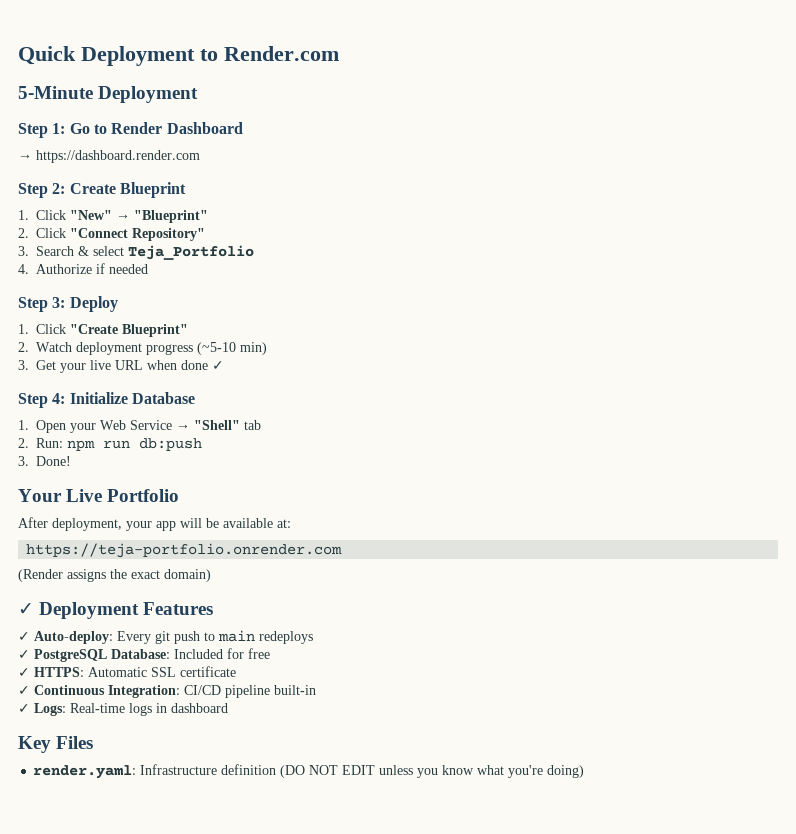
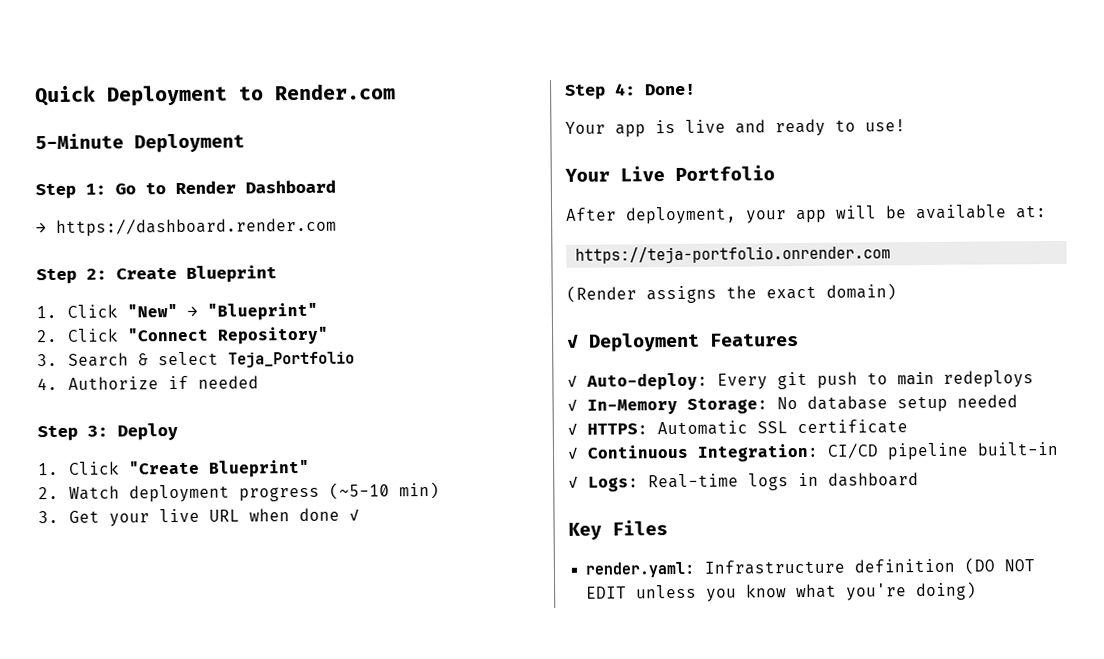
[69,392,195,404] [18,420,262,433] [18,438,203,451] [18,456,72,466] Initialize Database // 1. Open your Web Service → "Shell" tab // 2. Run: npm run db:push // 3. Done! -> [645,83,696,96] [565,118,906,138] Done! // Your app is live and ready to use!
[34,648,270,662] PostgreSQL Database: Included for free -> [587,394,1018,415] In-Memory Storage: No database setup needed

